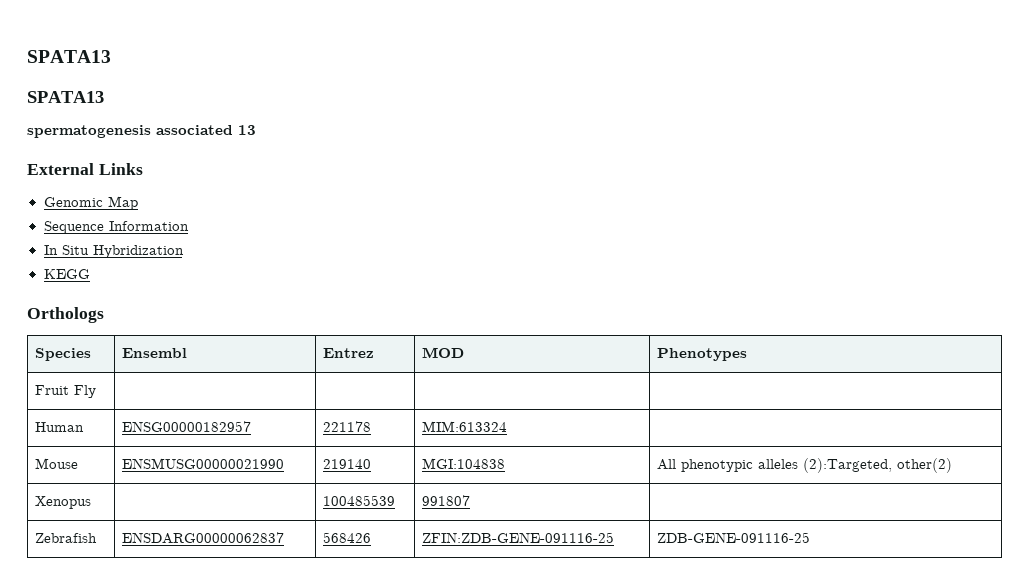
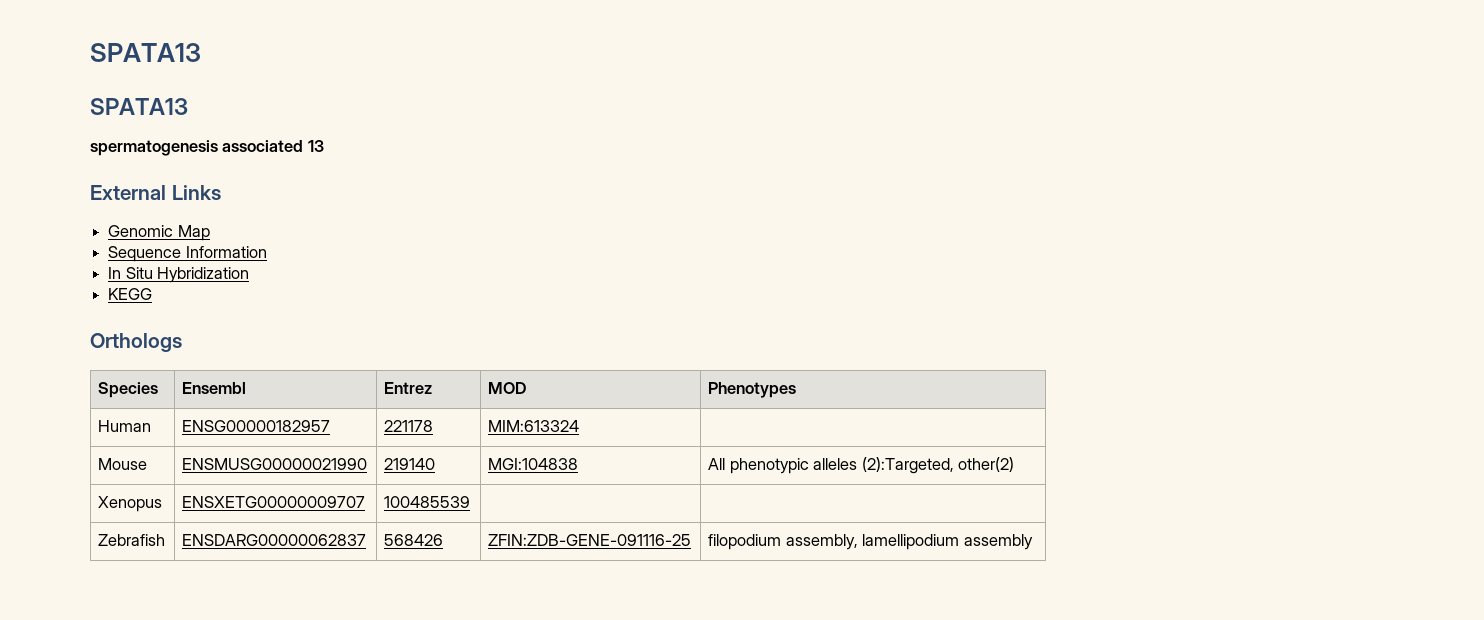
[34,385,96,398] // Fruit Fly | | | | -> (797, 390) none
(91, 502) none -> [182,496,366,508] ENSXETG00000009707
[421,495,470,506] 991807 -> (471, 502) none
[656,532,810,543] ZDB-GENE-091116-25 -> [708,534,1033,550] filopodium assembly, lamellipodium assembly

